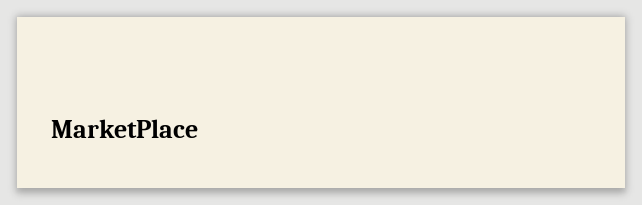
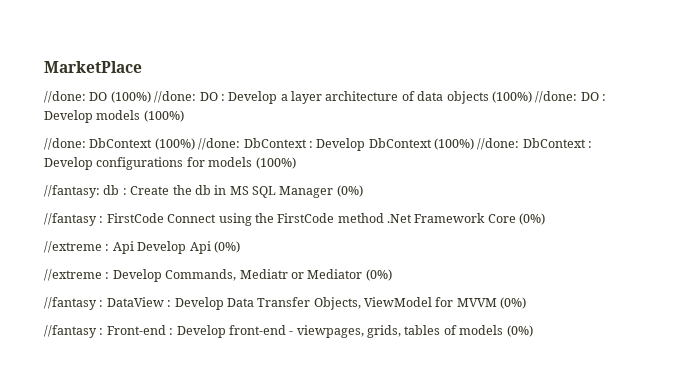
(198, 128) none -> [44,91,606,104] [44,110,184,123] [44,138,593,151] [44,157,296,170] [44,185,363,198] [44,213,546,226] [44,241,240,254] [44,269,392,282] [44,297,527,310] [44,325,533,338] // //done: DO (100%) //done: DO : Develop a layer architecture of data objects (100%) //done: DO : Develop models (100%) // //done: DbContext (100%) //done: DbContext : Develop DbContext (100%) //done: DbContext : Develop configurations for models (100%) // //fantasy: db : Create the db in MS SQL Manager (0%) // //fantasy : FirstCode Connect using the FirstCode method .Net Framework Core (0%) // //extreme : Api Develop Api (0%) // //extreme : Develop Commands, Mediatr or Mediator (0%) // //fantasy : DataView : Develop Data Transfer Objects, ViewModel for MVVM (0%) // //fantasy : Front-end : Develop front-end - viewpages, grids, tables of models (0%)

